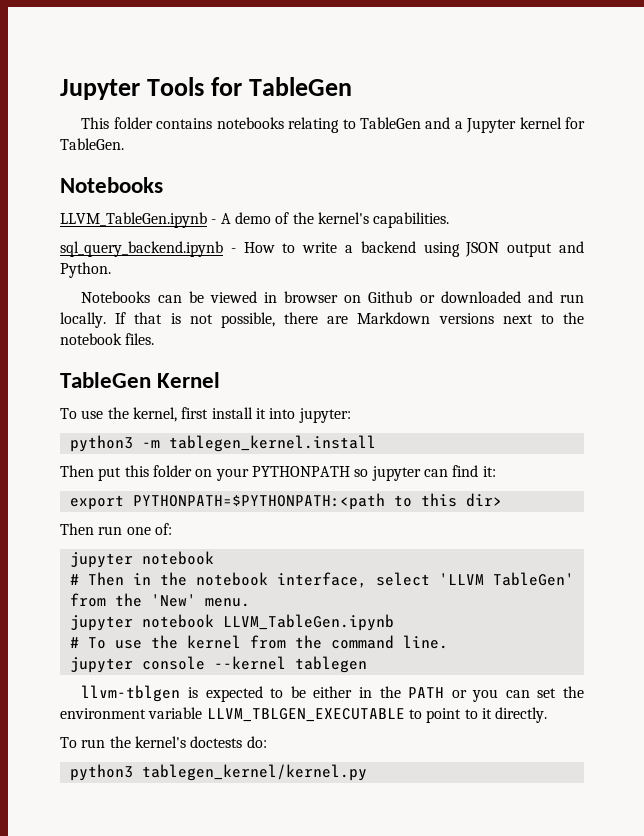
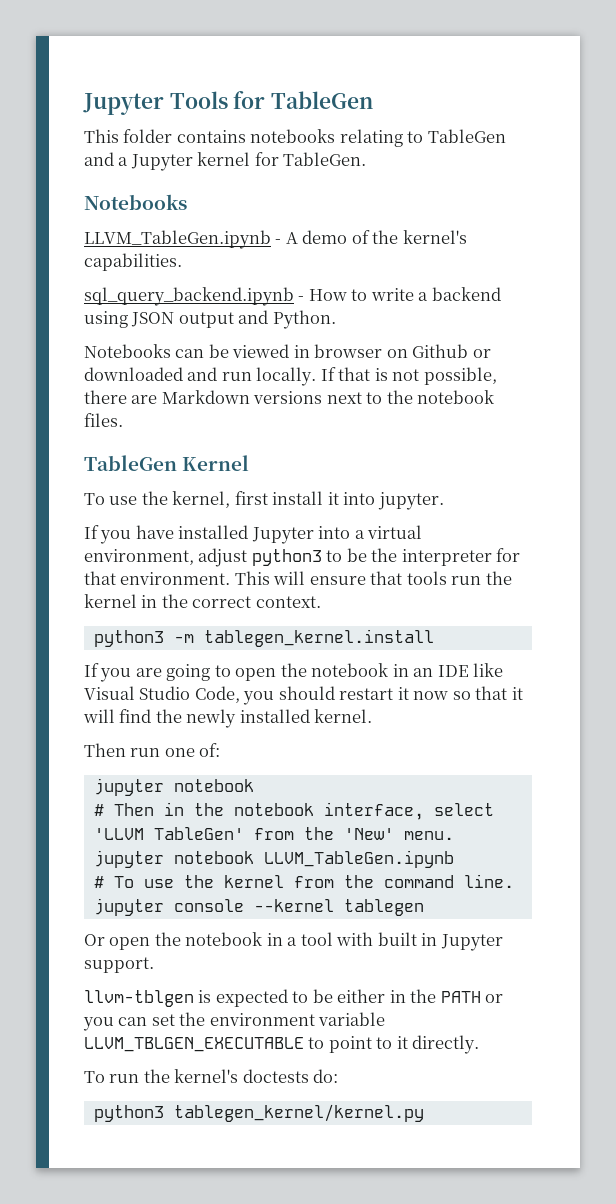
[298,408,351,423] [69,435,376,452] [60,465,496,481] [69,493,502,510] jupyter: // python3 -m tablegen_kernel.install // Then put this folder on your PYTHONPATH so jupyter can find it: // export PYTHONPATH=$PYTHONPATH:<path to this dir> -> [377,492,444,510] [84,525,423,544] [84,548,521,567] [84,571,512,585] [84,594,321,608] [93,629,434,647] [84,663,504,682] [84,686,523,705] [83,709,373,728] jupyter. // If you have installed Jupyter into a virtual environment, adjust python3 to be the interpreter for that environment. This will ensure that tools run the kernel in the correct context. // python3 -m tablegen_kernel.install // If you are going to open the notebook in an IDE like Visual Studio Code, you should restart it now so that it will find the newly installed kernel.
(367, 664) none -> [84,932,503,951] [84,957,154,973] // Or open the notebook in a tool with built in Jupyter support.

